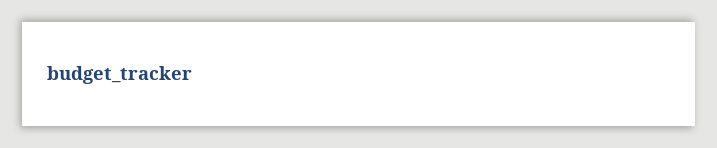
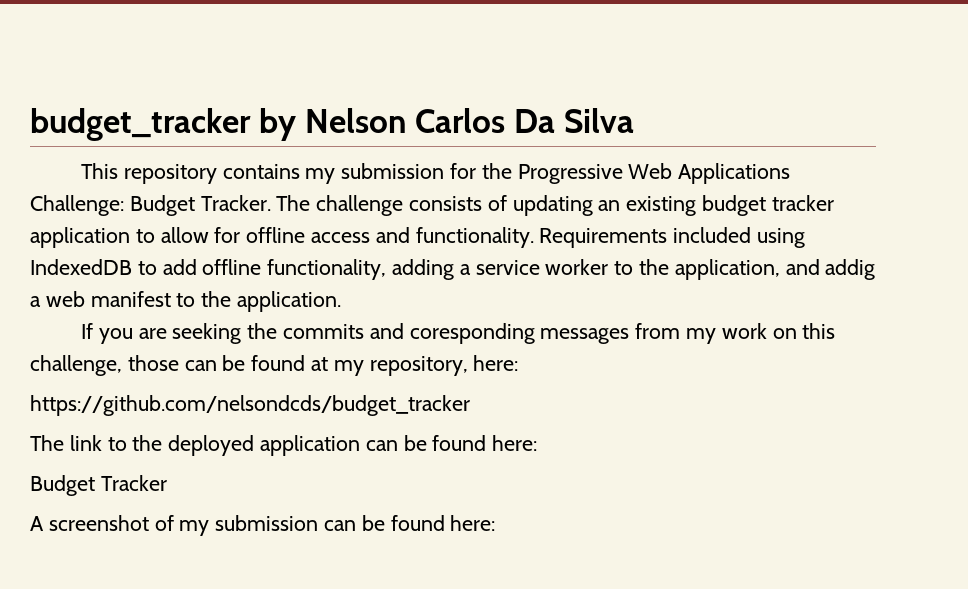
(192, 75) none -> [259,108,635,141] [81,163,791,184] [30,195,834,216] [30,227,806,248] [30,259,876,280] [30,291,342,312] [81,323,836,344] [30,355,519,376] [30,395,470,416] [30,435,538,456] [30,475,167,496] [30,515,496,536] by Nelson Carlos Da Silva // This repository contains my submission for the Progressive Web Applications Challenge: Budget Tracker. The challenge consists of updating an existing budget tracker application to allow for offline access and functionality. Requirements included using IndexedDB to add offline functionality, adding a service worker to the application, and addig a web manifest to the application. // If you are seeking the commits and coresponding messages from my work on this challenge, those can be found at my repository, here: // https://github.com/nelsondcds/budget_tracker // The link to the deployed application can be found here: // Budget Tracker // A screenshot of my submission can be found here:

